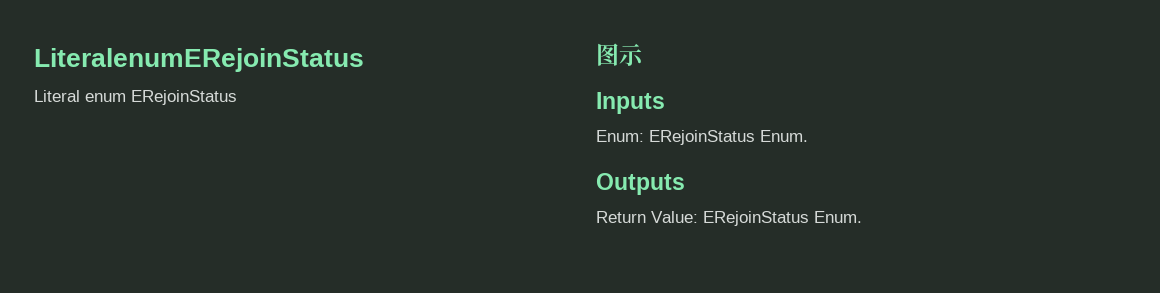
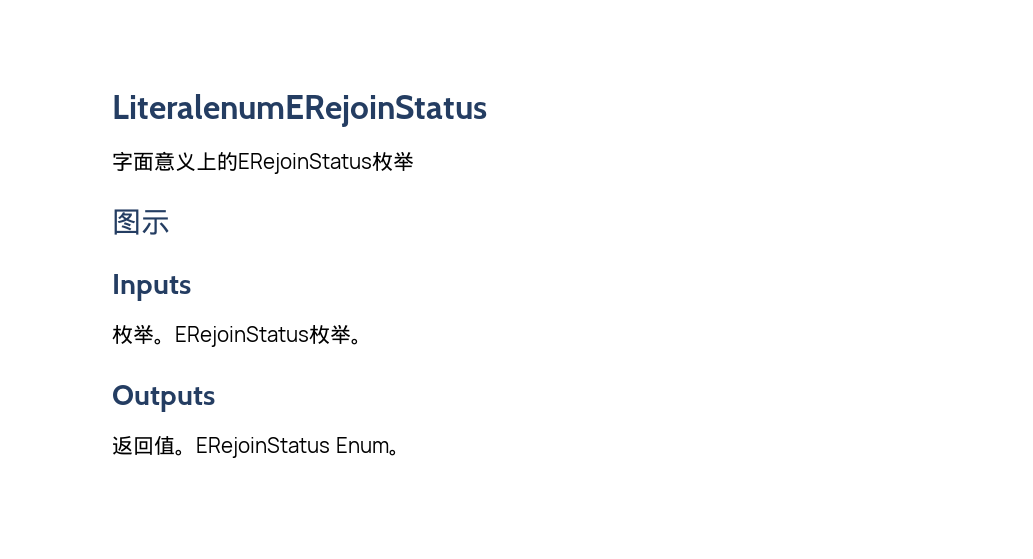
[34,90,237,105] Literal enum ERejoinStatus -> [112,151,414,174] 字面意义上的ERejoinStatus枚举
[596,130,808,145] [596,173,685,195] [596,211,862,226] Enum: ERejoinStatus Enum. // Outputs // Return Value: ERejoinStatus Enum. -> [112,324,372,347] [112,385,215,412] [112,436,410,458] 枚举。ERejoinStatus枚举。 // Outputs // 返回值。ERejoinStatus Enum。

